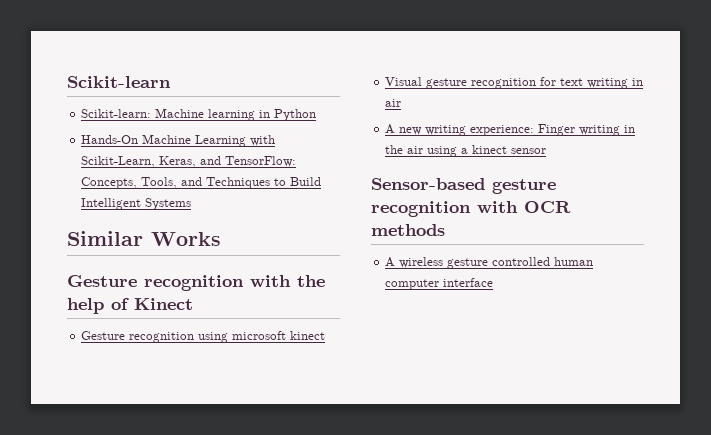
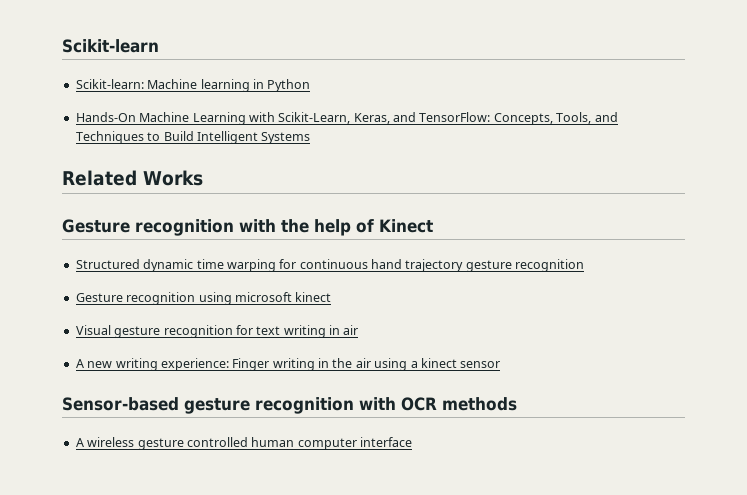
[67,231,143,246] Similar -> [62,170,137,186] Related
(193, 304) none -> [75,259,585,272] // Structured dynamic time warping for continuous hand trajectory gesture recognition

